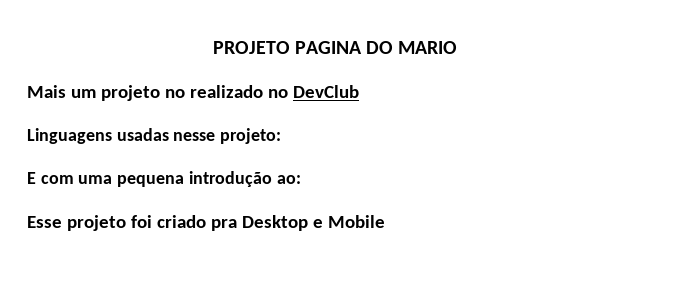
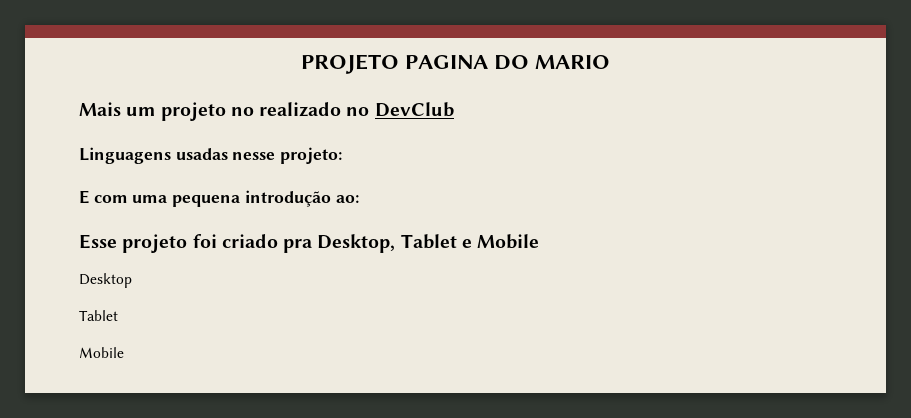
[241,215,308,231] Desktop -> [317,234,457,253] Desktop, Tablet
(385, 221) none -> [79,273,132,288] [79,310,118,321] [79,347,124,358] // Desktop // Tablet // Mobile

